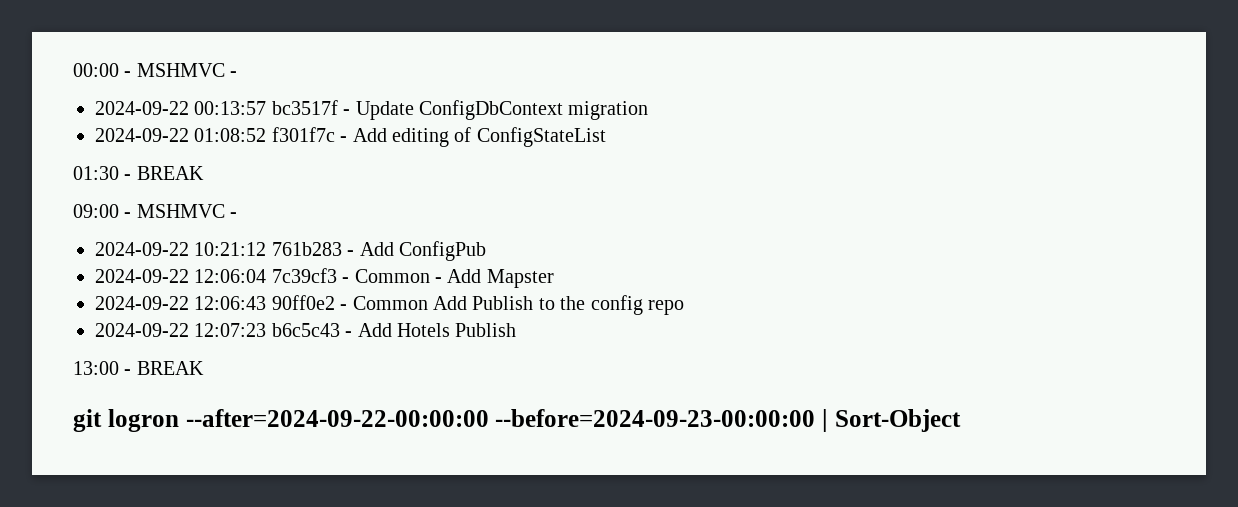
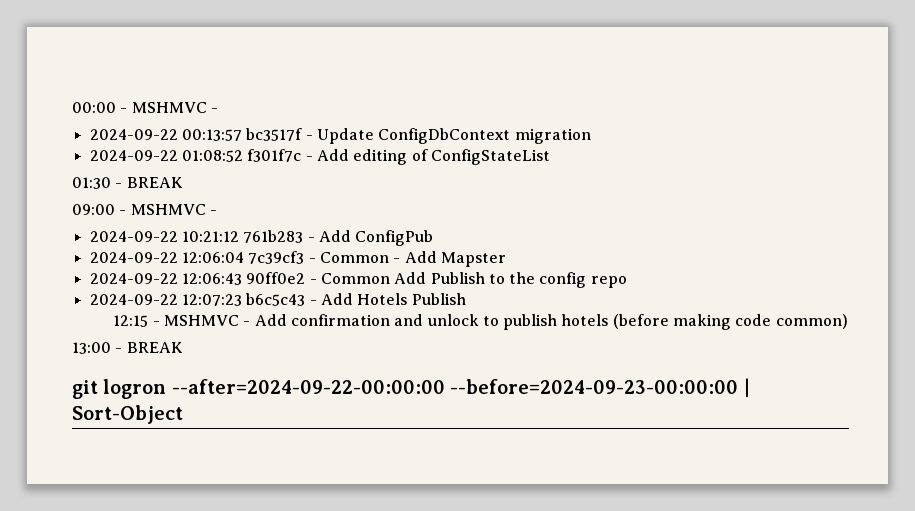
(517, 330) none -> [113,314,848,330] // 12:15 - MSHMVC - Add confirmation and unlock to publish hotels (before making code common)

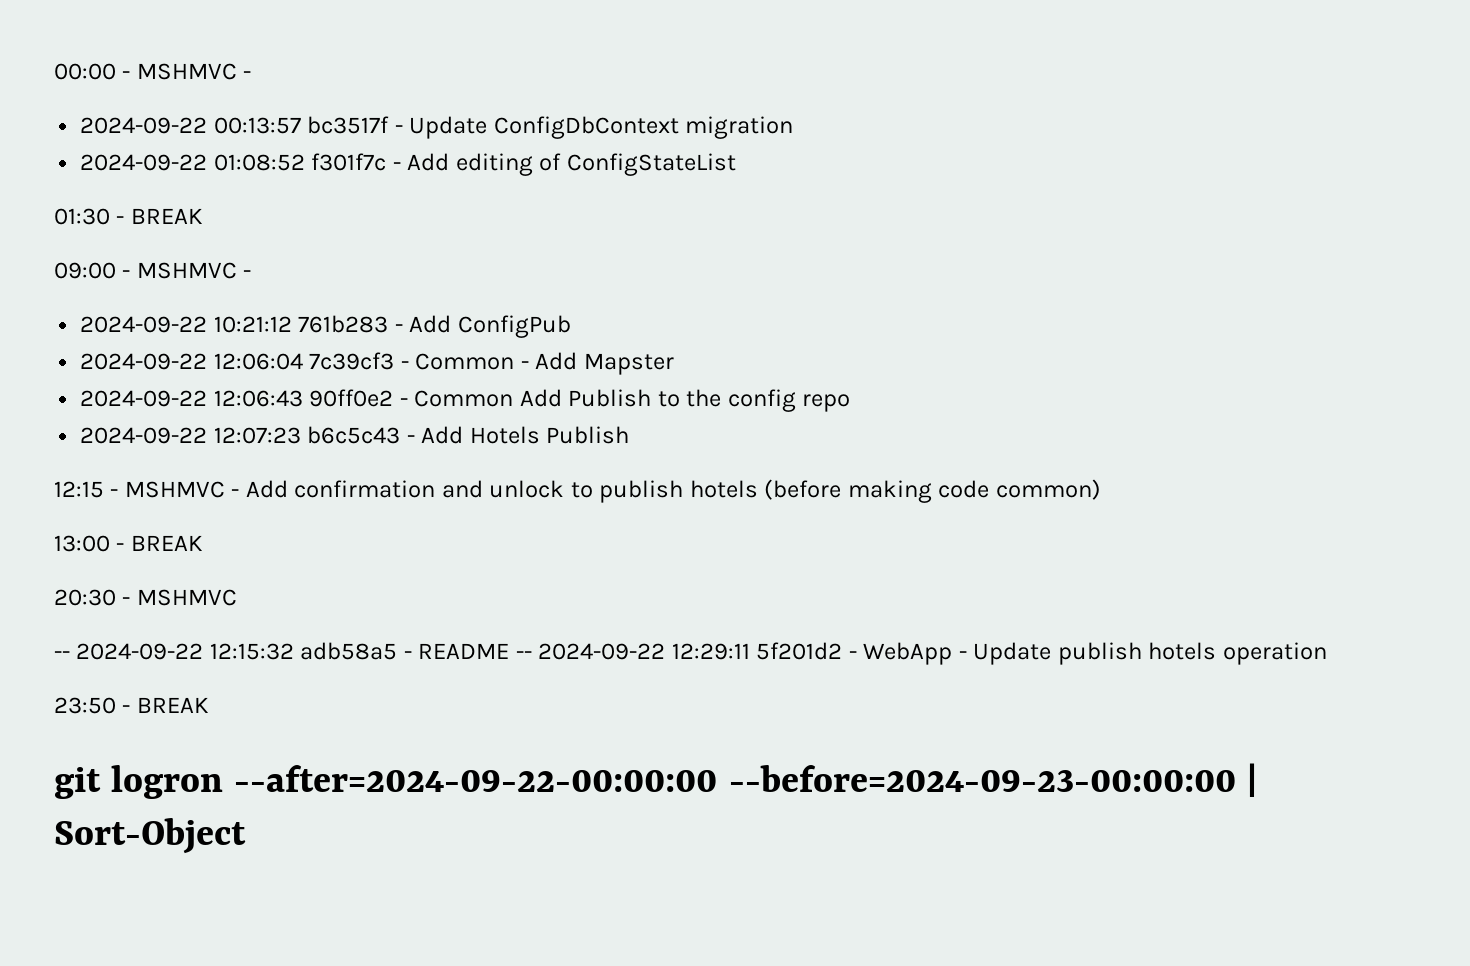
(183, 347) none -> [54,589,237,606] [54,642,1327,665] [54,697,209,714] // 20:30 - MSHMVC // -- 2024-09-22 12:15:32 adb58a5 - README -- 2024-09-22 12:29:11 5f201d2 - WebApp - Update publish hotels operation // 23:50 - BREAK

